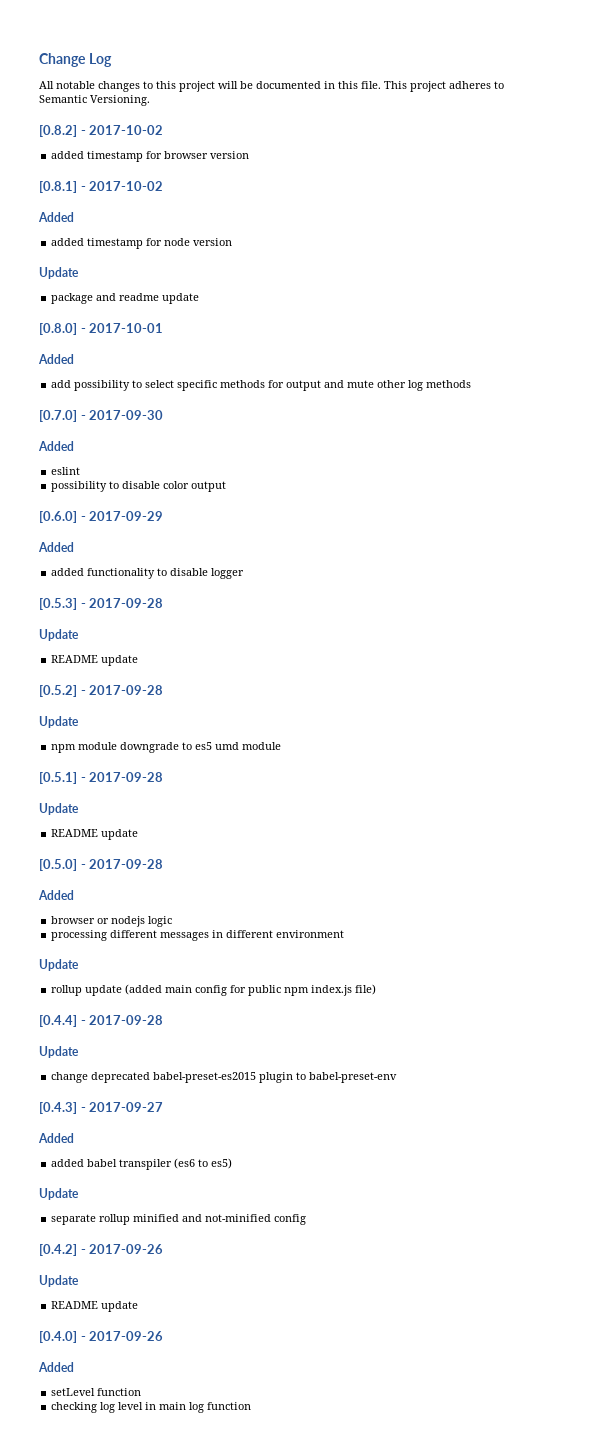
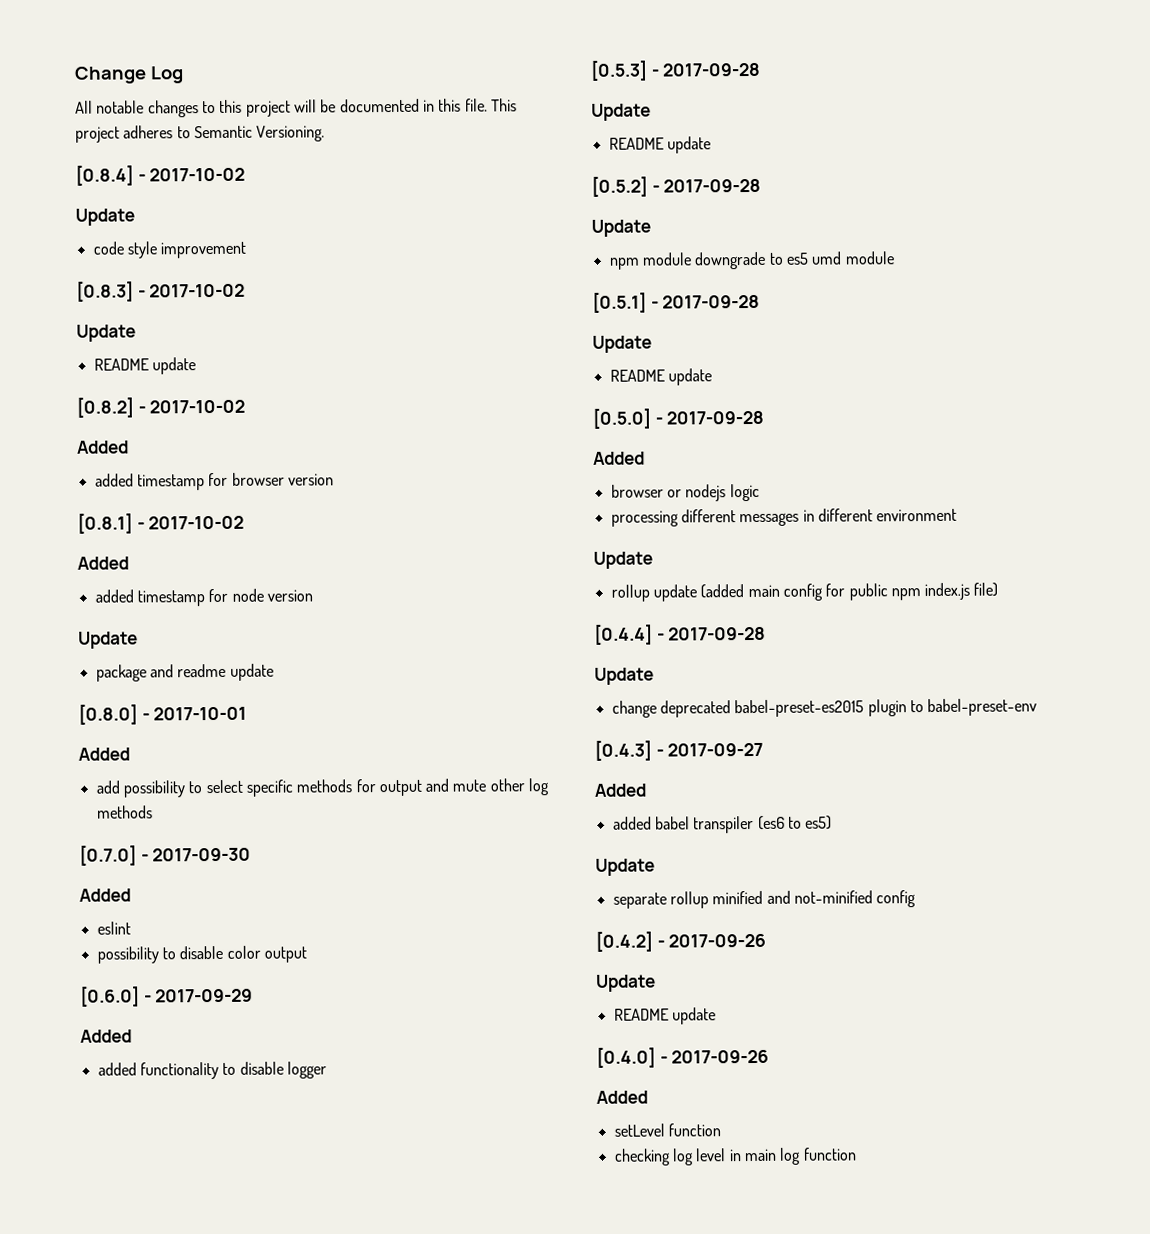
(150, 100) none -> [75,165,246,186] [75,208,135,226] [92,241,247,259] [76,281,246,302] [76,324,136,342] [93,357,196,375] // [0.8.4] - 2017-10-02 // Update // code style improvement // [0.8.3] - 2017-10-02 // Update // README update
(164, 130) none -> [77,440,129,454] // Added

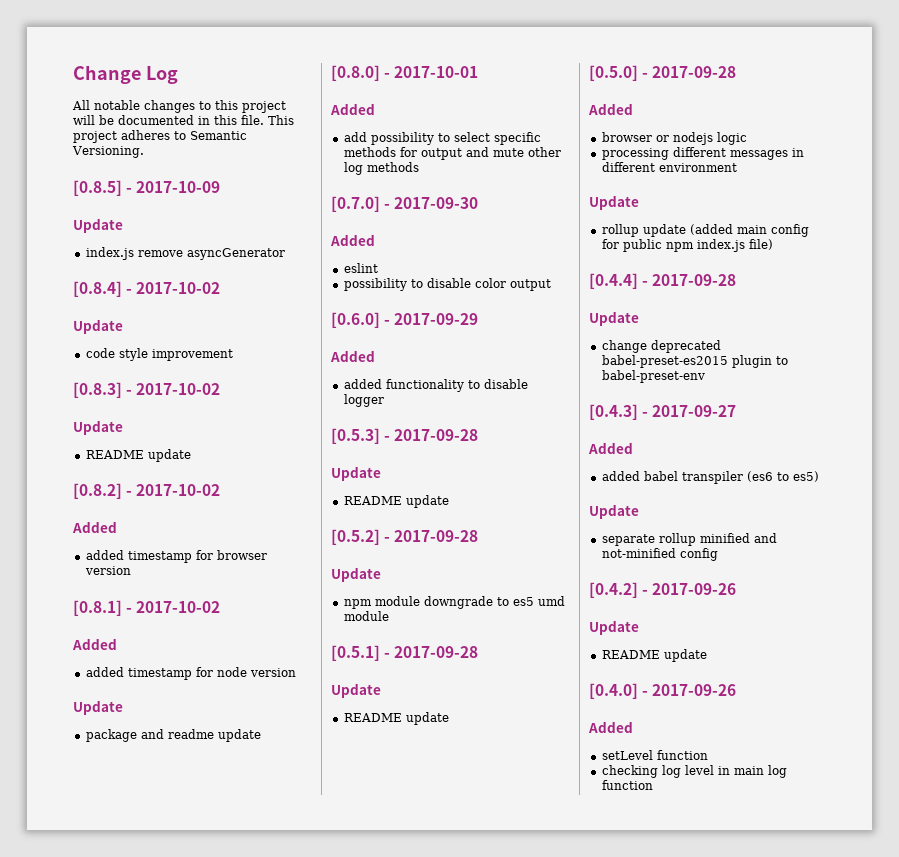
(326, 133) none -> [73,180,221,196] [73,218,123,233] [85,247,285,260] // [0.8.5] - 2017-10-09 // Update // index.js remove asyncGenerator

